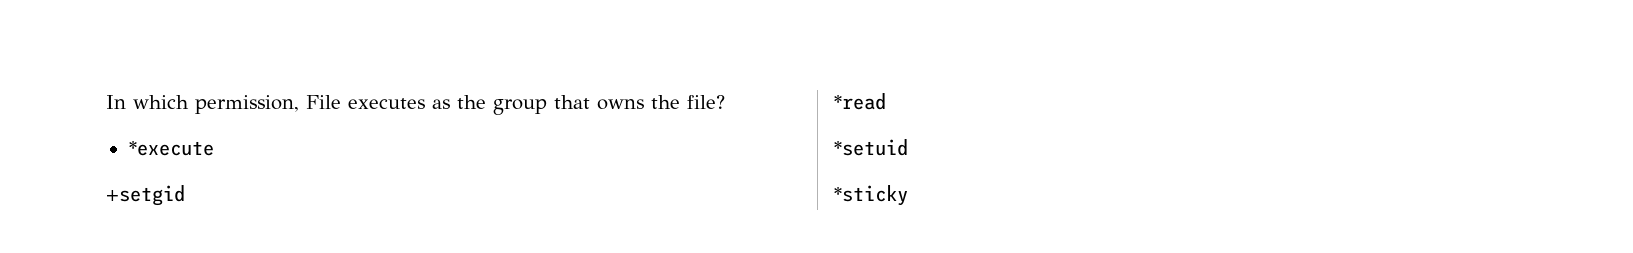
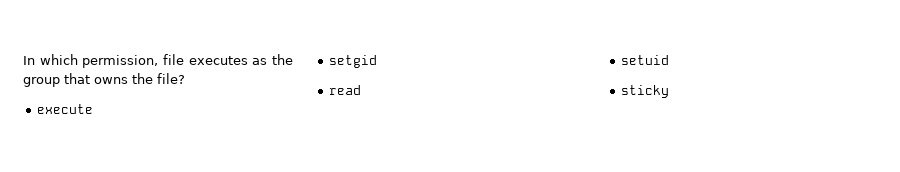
[306,95,341,109] File -> [163,54,184,65] file
[128,141,214,156] [106,185,185,206] [834,93,886,110] [834,139,908,156] [834,185,908,206] *execute // +setgid // *read // *setuid // *sticky -> [36,104,93,114] [328,55,377,68] [328,85,361,95] [620,55,669,65] [620,85,669,98] execute // setgid // read // setuid // sticky

